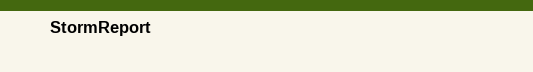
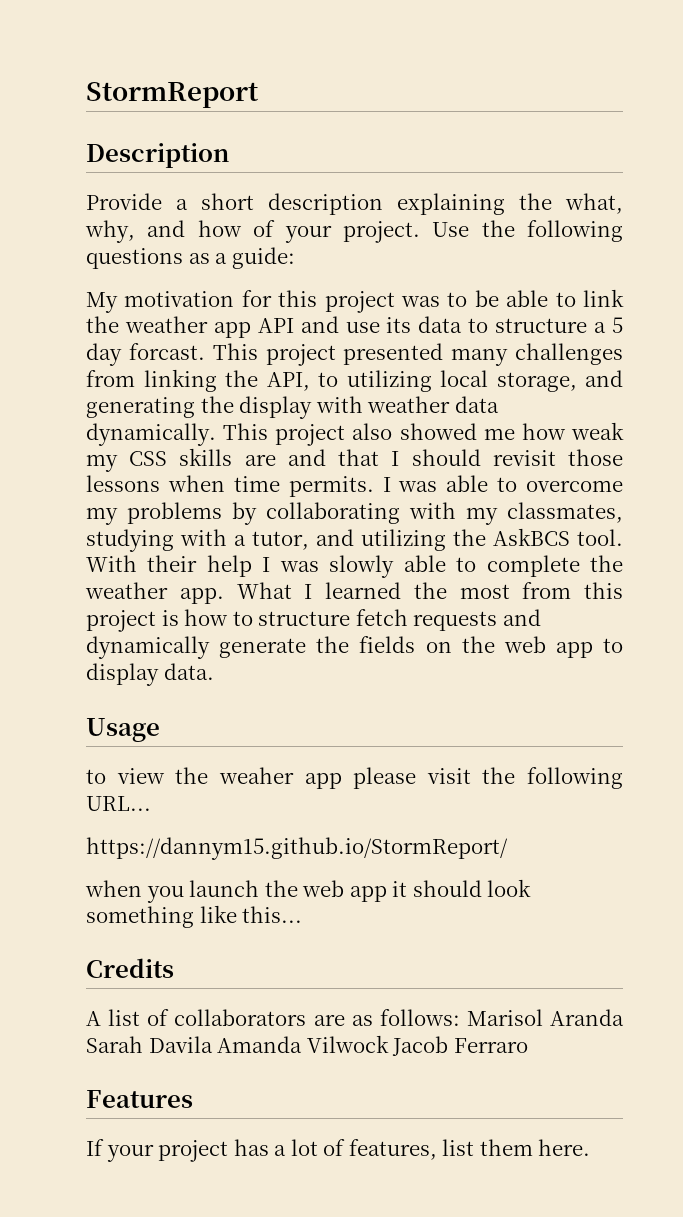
(151, 28) none -> [86,143,229,168] [86,193,623,215] [85,220,623,243] [86,247,295,269] [86,289,624,313] [86,316,624,338] [86,343,623,366] [86,369,623,392] [86,396,499,419] [86,422,625,446] [86,448,623,472] [86,475,623,497] [86,502,623,525] [86,528,623,552] [86,555,624,578] [85,582,623,604] [86,609,541,632] [86,636,623,659] [86,663,214,686] [86,718,160,742] [86,767,623,789] [86,796,151,811] [86,837,508,860] [85,879,532,903] [86,905,303,928] [86,958,174,978] [86,1009,624,1026] [86,1035,528,1056] [86,1090,193,1108] [86,1139,591,1162] // Description // Provide a short description explaining the what, why, and how of your project. Use the following questions as a guide: // My motivation for this project was to be able to link the weather app API and use its data to structure a 5 day forcast. This project presented many challenges from linking the API, to utilizing local storage, and generating the display with weather data dynamically. This project also showed me how weak my CSS skills are and that I should revisit those lessons when time permits. I was able to overcome my problems by collaborating with my classmates, studying with a tutor, and utilizing the AskBCS tool. With their help I was slowly able to complete the weather app. What I learned the most from this project is how to structure fetch requests and dynamically generate the fields on the web app to display data. // Usage // to view the weaher app please visit the following URL... // https://dannym15.github.io/StormReport/ // when you launch the web app it should look something like this... // Credits // A list of collaborators are as follows: Marisol Aranda Sarah Davila Amanda Vilwock Jacob Ferraro // Features // If your project has a lot of features, list them here.

